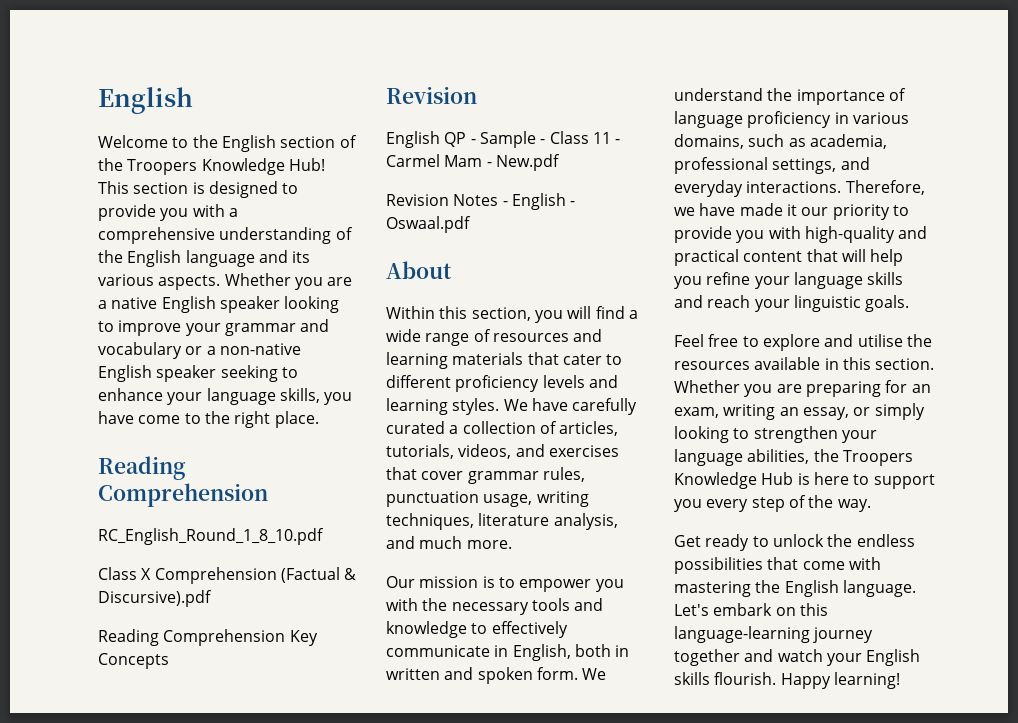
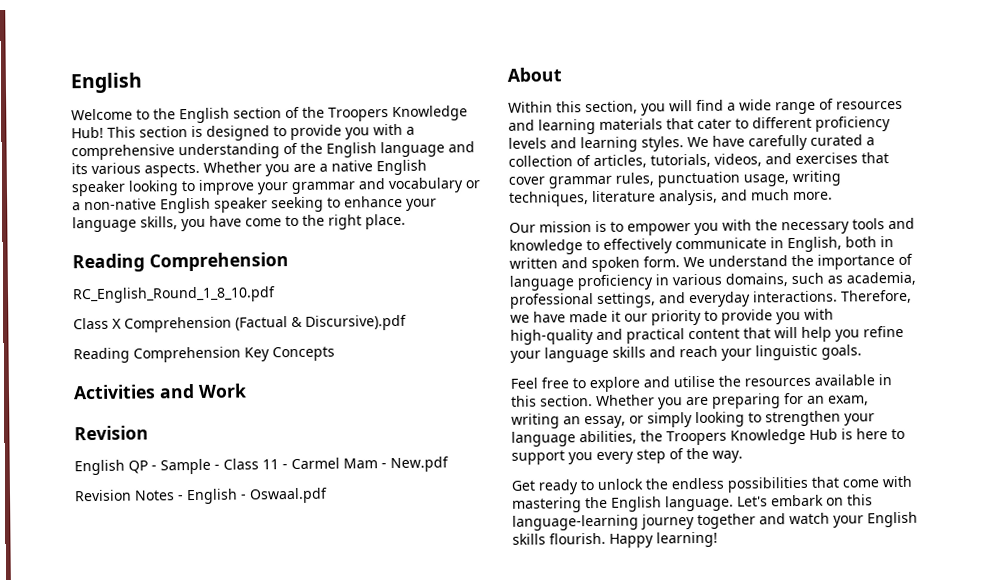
(169, 661) none -> [73,383,247,400] // Activities and Work

